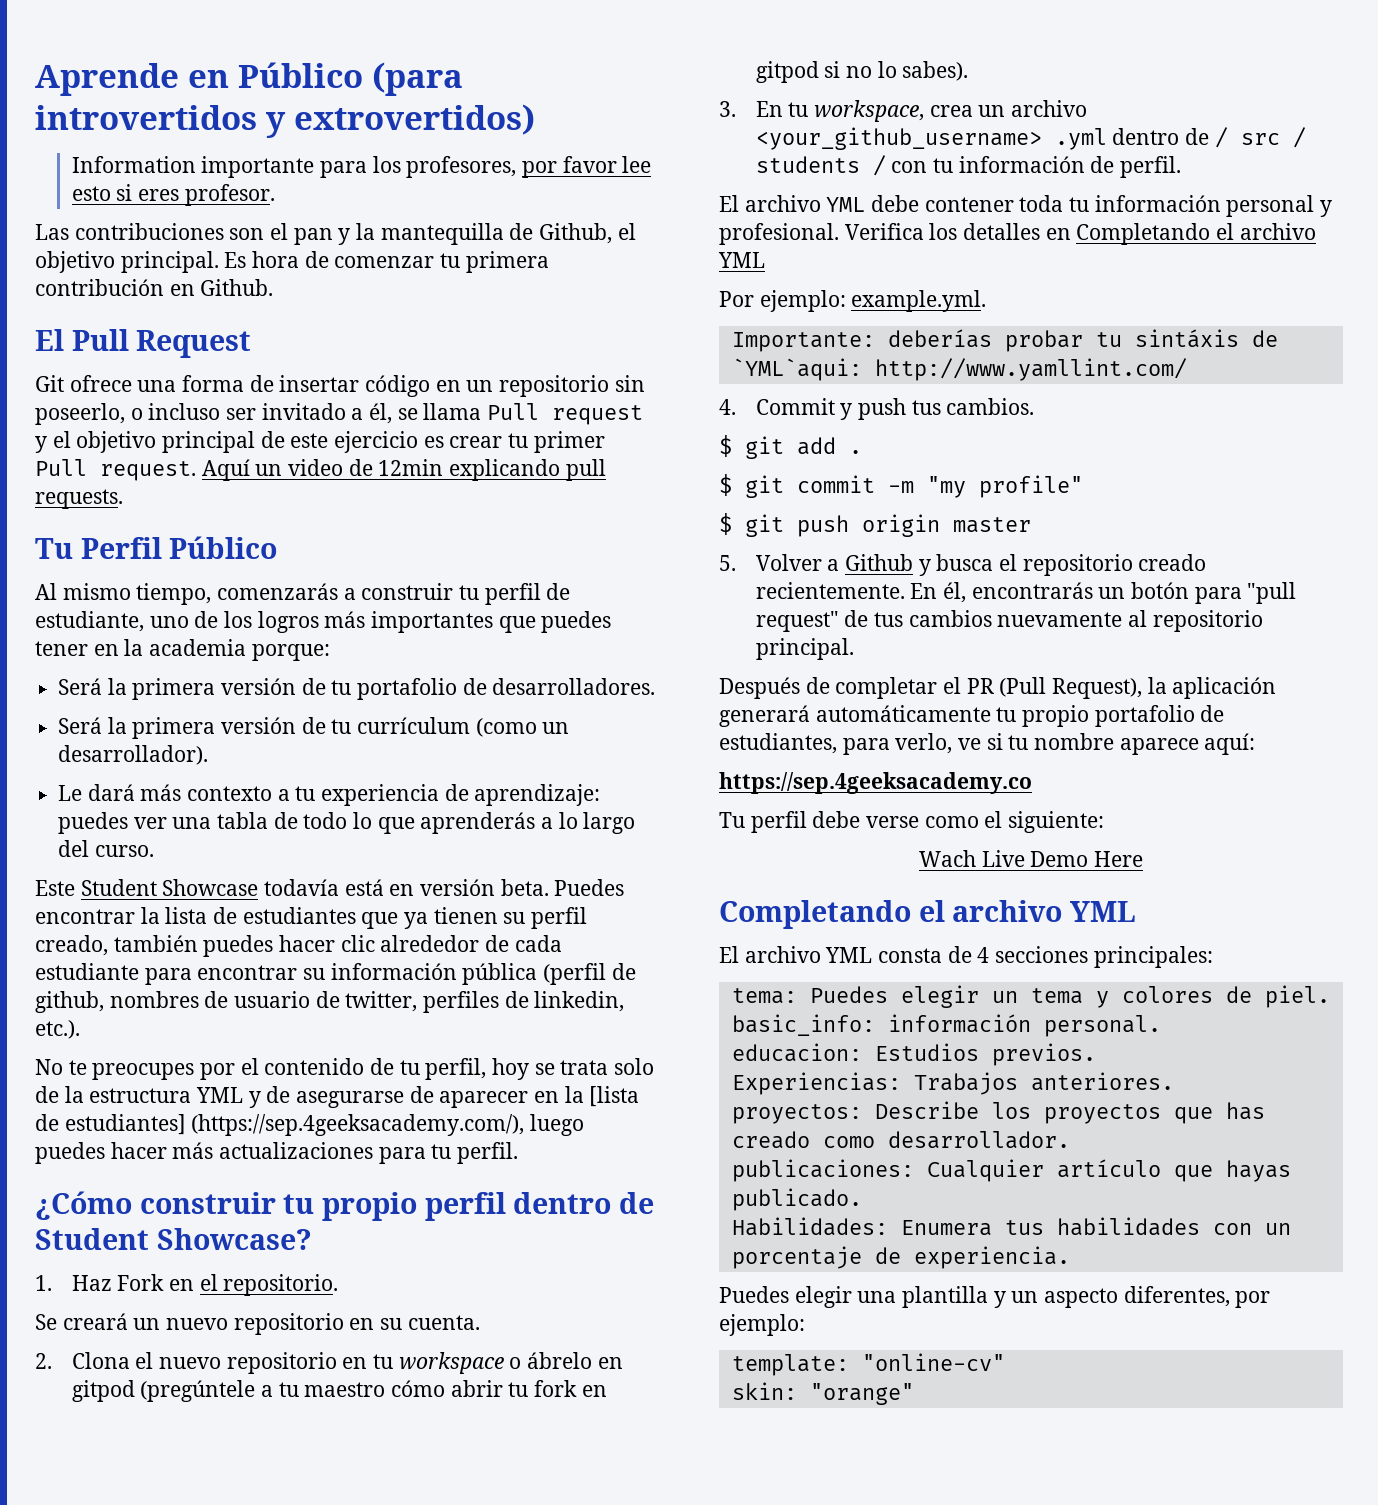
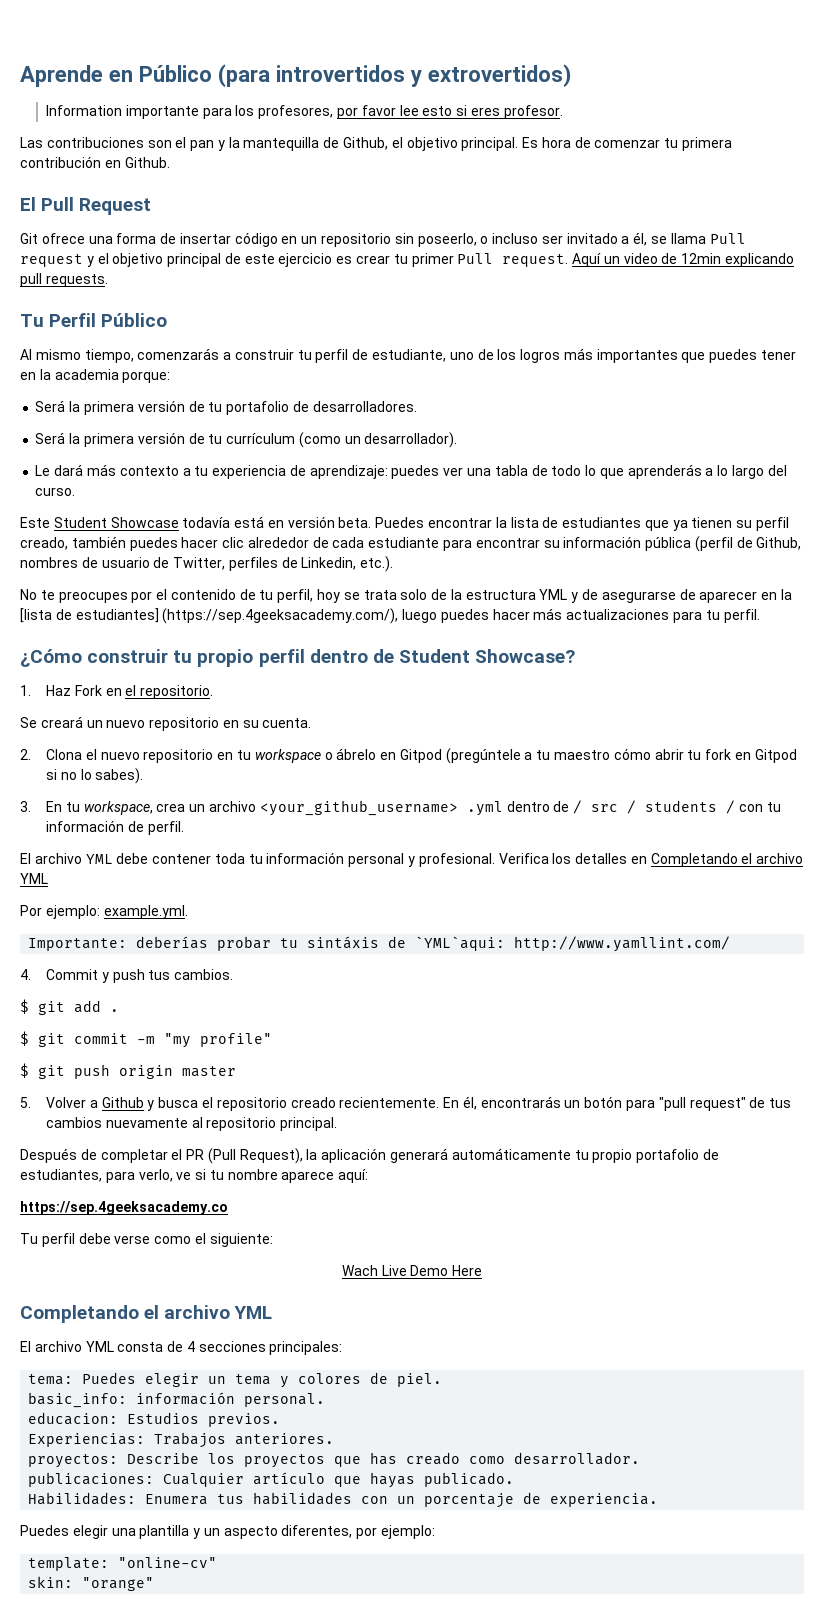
[35,991,104,1013] github, -> [756,537,802,550] Github,
[345,991,418,1012] twitter, -> [173,557,226,570] Twitter,
[534,991,625,1012] linkedin, -> [301,557,357,570] Linkedin,
[71,1380,135,1402] gitpod -> [399,749,442,763] Gitpod
[755,61,819,83] gitpod -> [754,749,797,763] Gitpod

